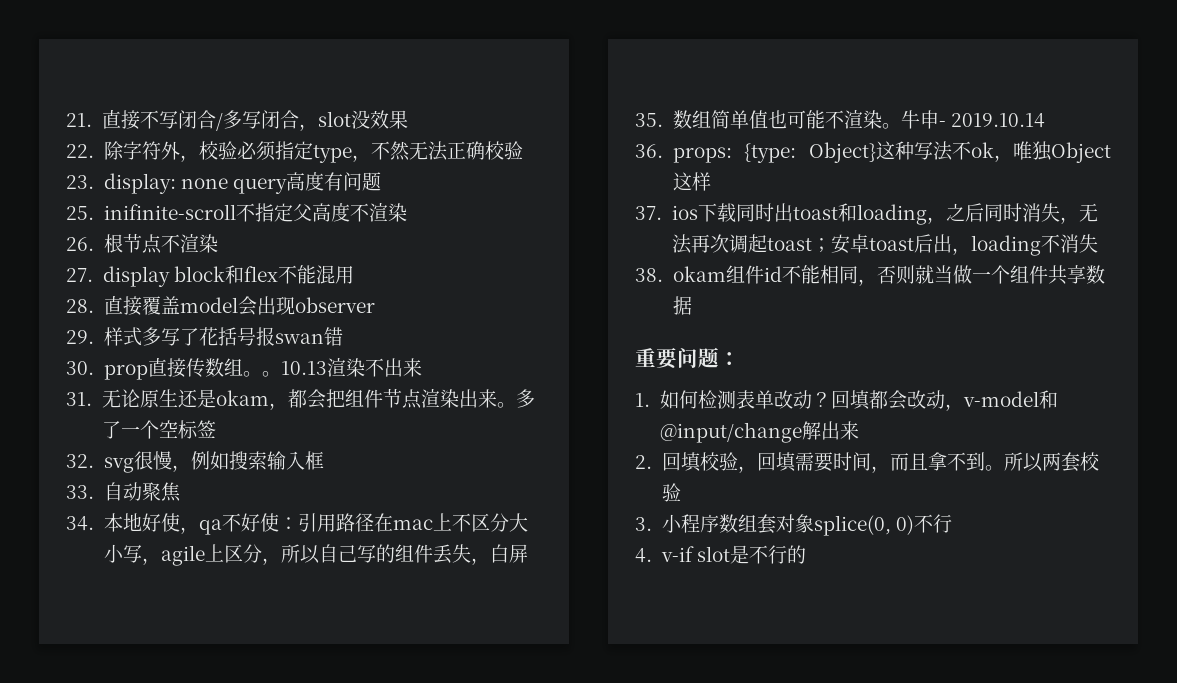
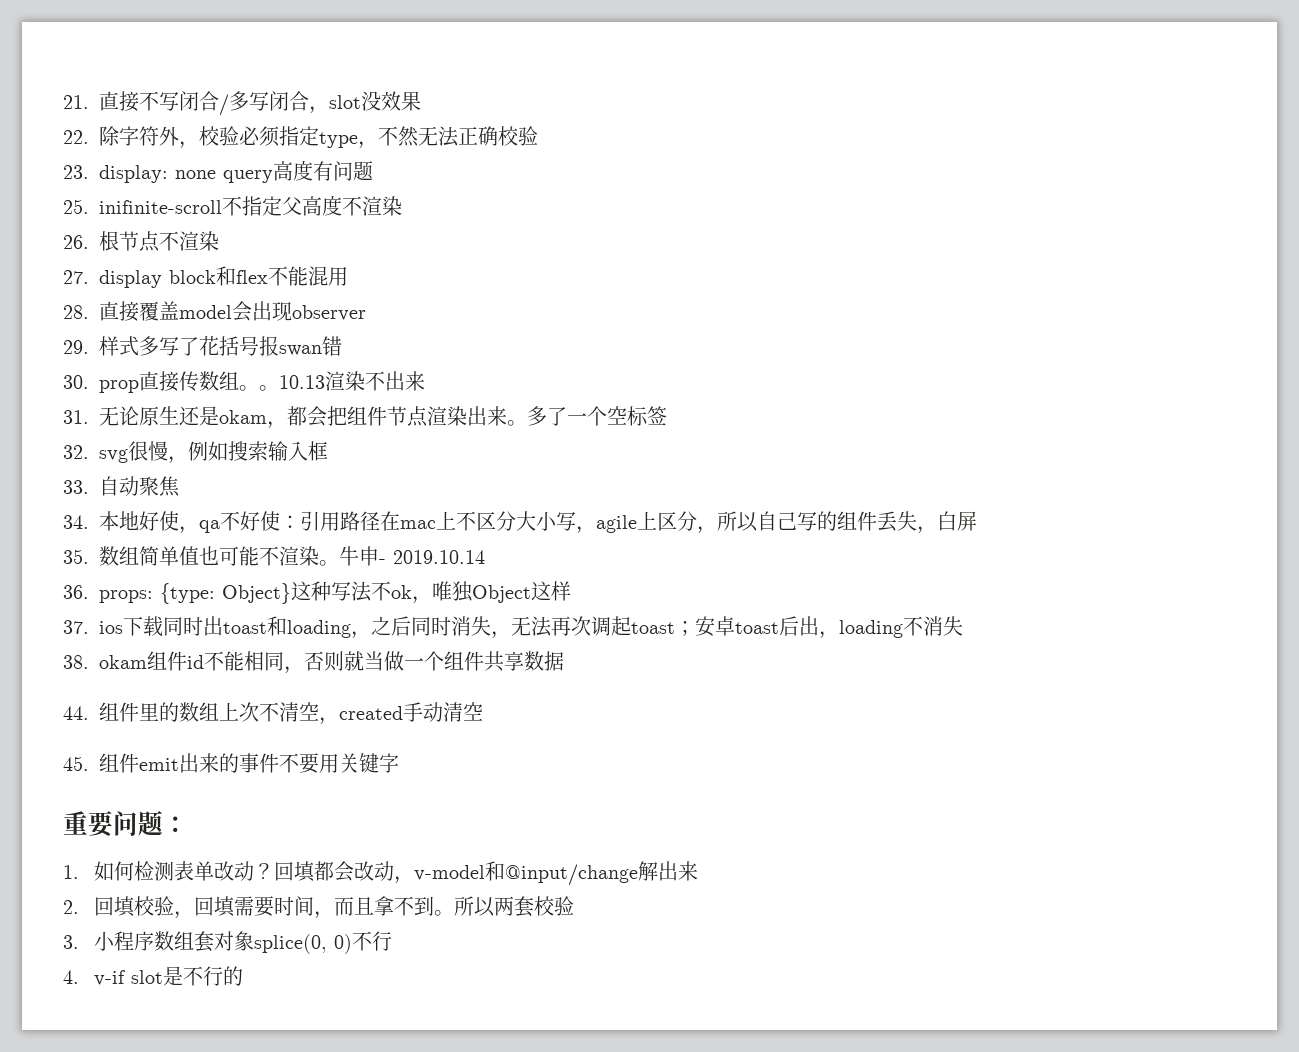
(692, 305) none -> [63,702,483,725] [63,753,399,774] // 44.组件里的数组上次不清空，created手动清空 // 45.组件emit出来的事件不要用关键字

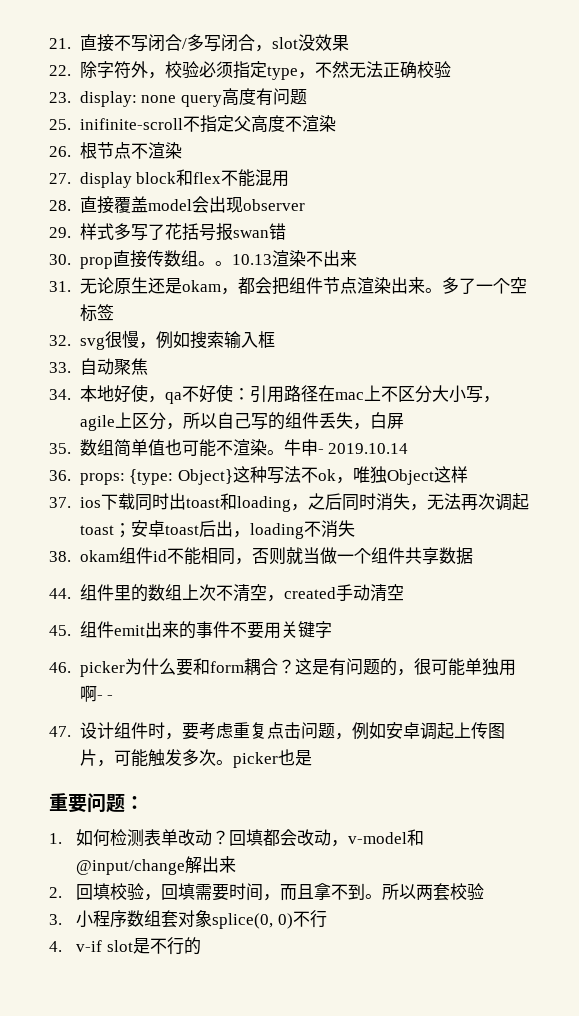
(399, 763) none -> [49,658,516,677] [79,685,114,702] [49,722,505,740] [79,749,312,768] // 46. picker为什么要和form耦合？这是有问题的，很可能单独用啊- - // 47.设计组件时，要考虑重复点击问题，例如安卓调起上传图片，可能触发多次。picker也是

